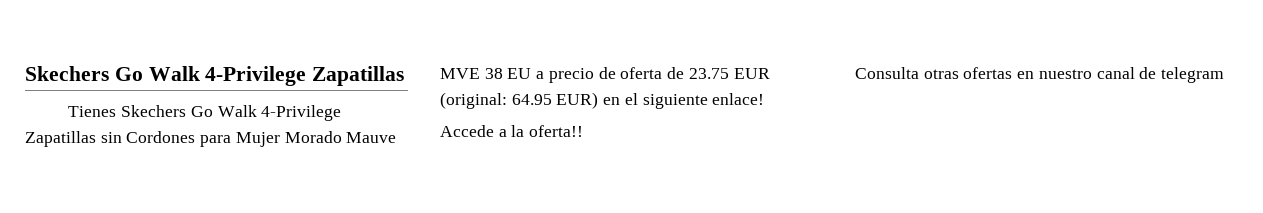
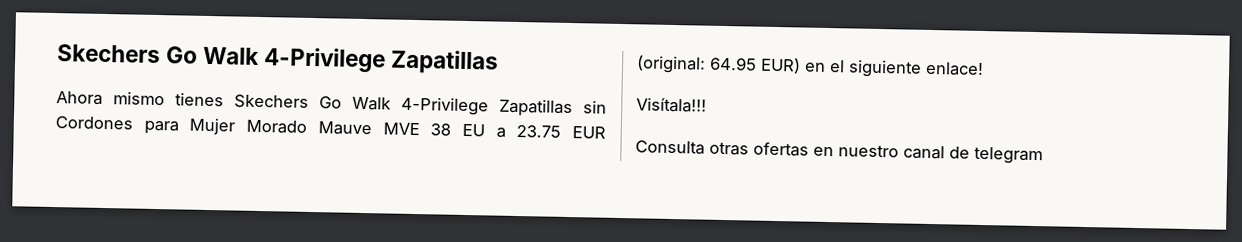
[68,106,117,117] Tienes -> [56,91,224,107] Ahora mismo tienes
[548,67,685,83] precio de oferta de -> (506, 132) none
[440,125,584,137] Accede a la oferta!! -> [636,97,707,113] Visítala!!!

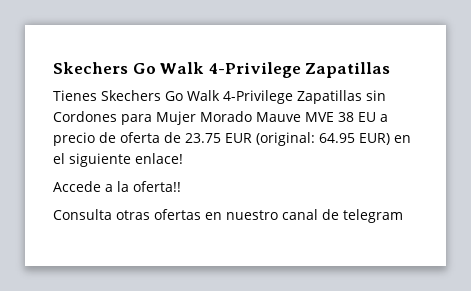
[56,91,224,107] Ahora mismo tienes -> [53,90,97,101] Tienes
(506, 132) none -> [53,132,181,146] precio de oferta de
[636,97,707,113] Visítala!!! -> [53,181,181,192] Accede a la oferta!!

